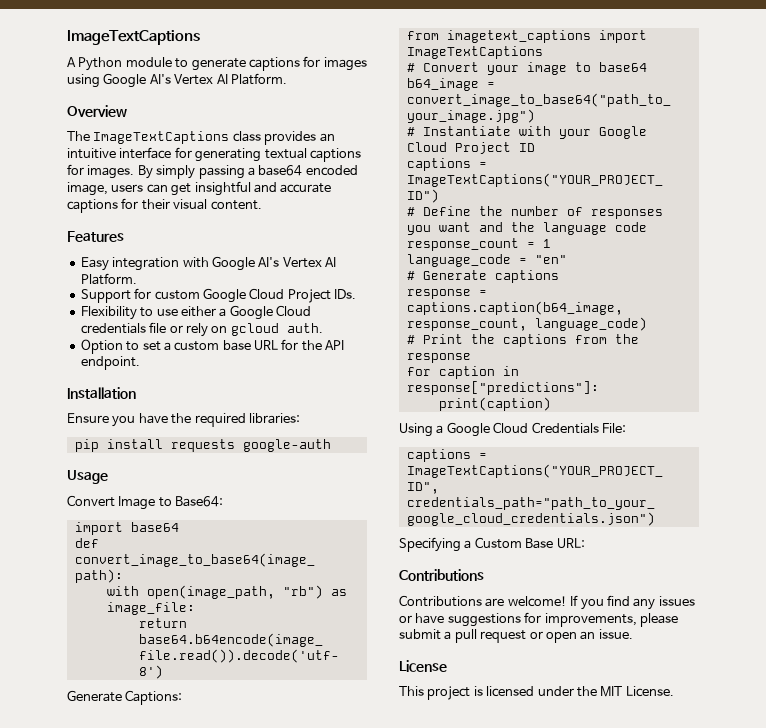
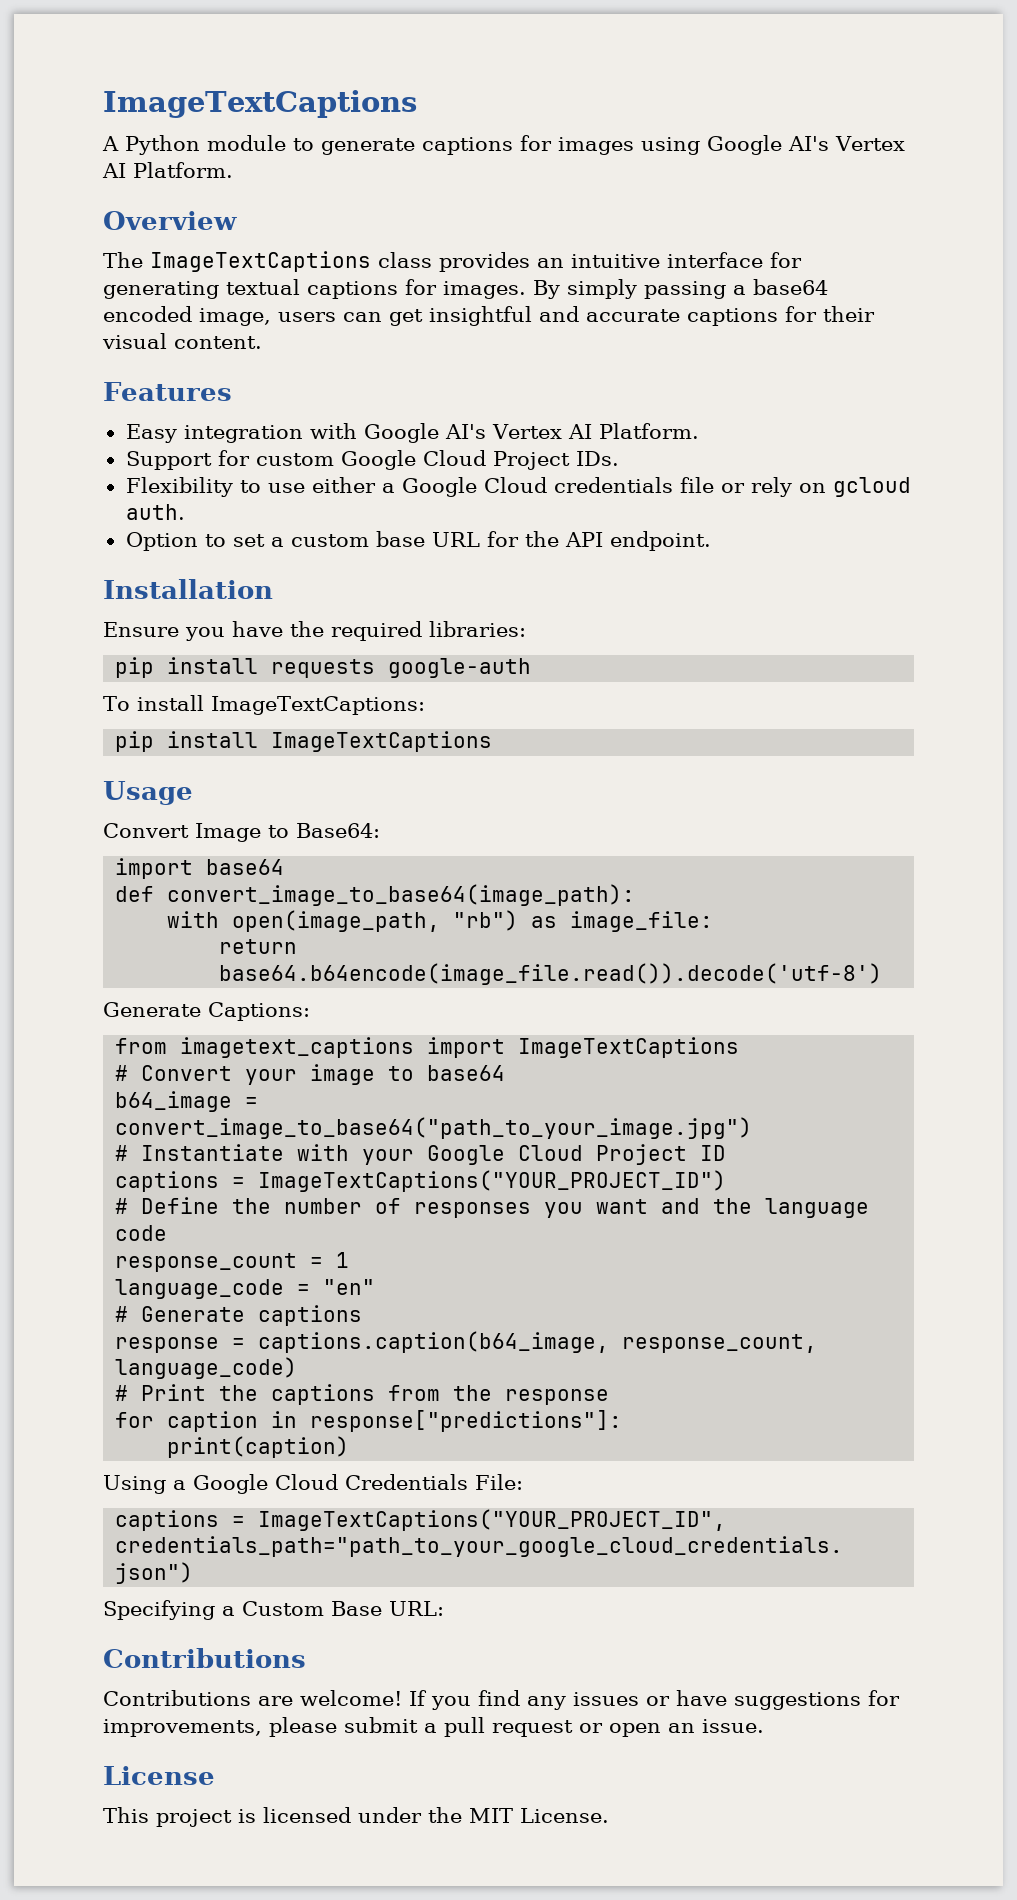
(331, 445) none -> [103,695,425,715] [115,731,493,752] // To install ImageTextCaptions: // pip install ImageTextCaptions

